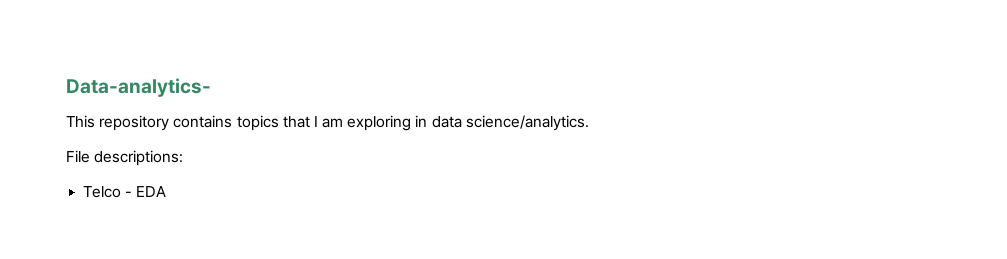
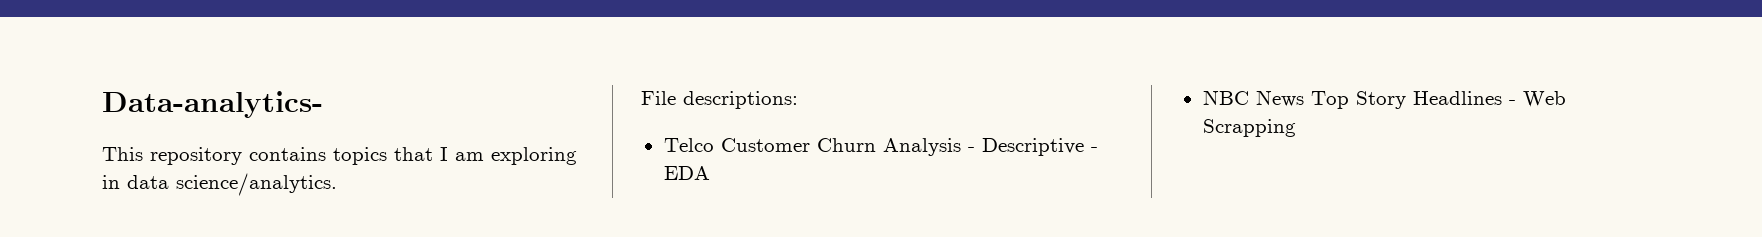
[125,186,167,197] - EDA -> [720,138,1098,156] [663,166,710,180] [1202,90,1566,109] [1202,119,1296,137] Customer Churn Analysis - Descriptive - EDA // NBC News Top Story Headlines - Web Scrapping

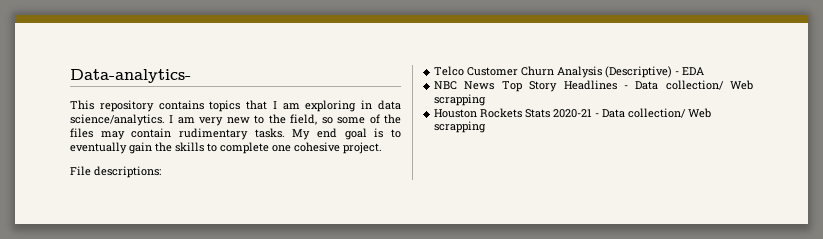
(337, 184) none -> [169,114,402,126] [70,128,402,140] [70,142,382,154] I am very new to the field, so some of the files may contain rudimentary tasks. My end goal is to eventually gain the skills to complete one cohesive project.
[967,138,1084,156] - Descriptive -> [605,66,673,78] (Descriptive)
[1522,91,1566,107] [1202,119,1296,137] Web Scrapping -> [635,80,753,90] [434,94,487,106] [434,108,712,118] [434,121,487,133] Data collection/ Web scrapping // Houston Rockets Stats 2020-21 - Data collection/ Web scrapping

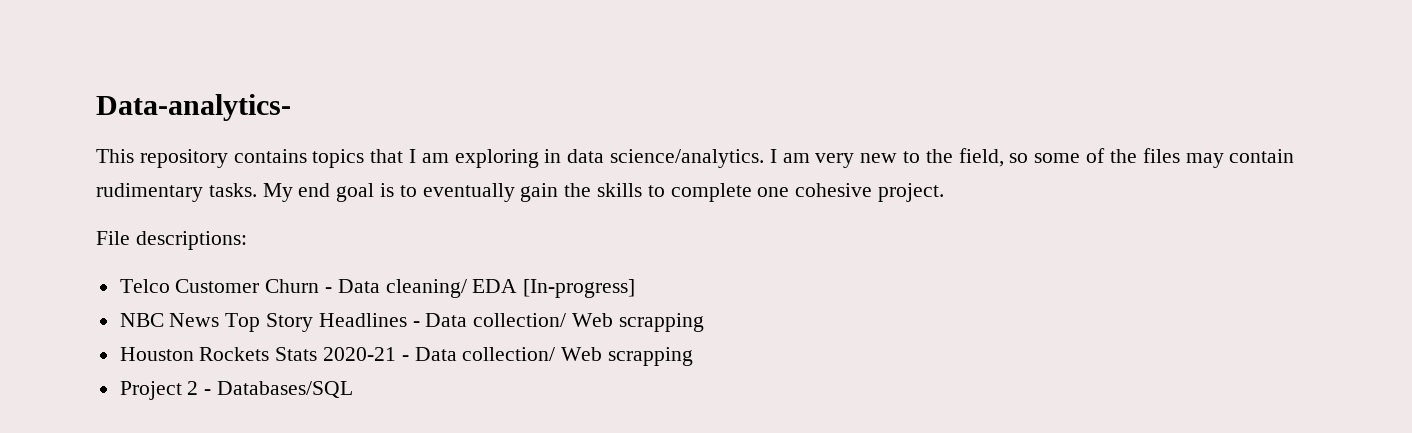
[557,66,680,78] Analysis (Descriptive) - -> [325,279,467,298] - Data cleaning/
(705, 71) none -> [523,279,636,298] [In-progress]
(487, 127) none -> [119,381,354,400] // Project 2 - Databases/SQL

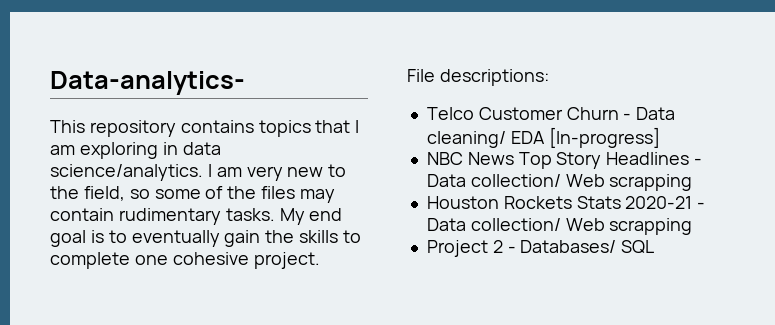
[217,381,354,398] Databases/SQL -> [520,240,655,254] Databases/ SQL

